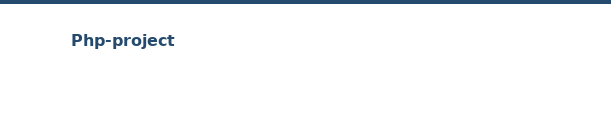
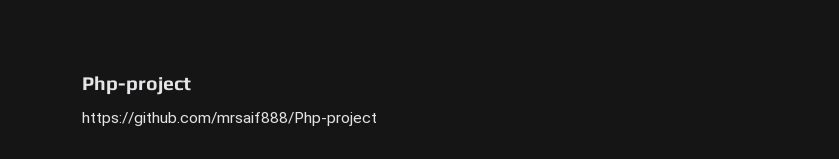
(175, 41) none -> [82,112,377,126] // https://github.com/mrsaif888/Php-project

